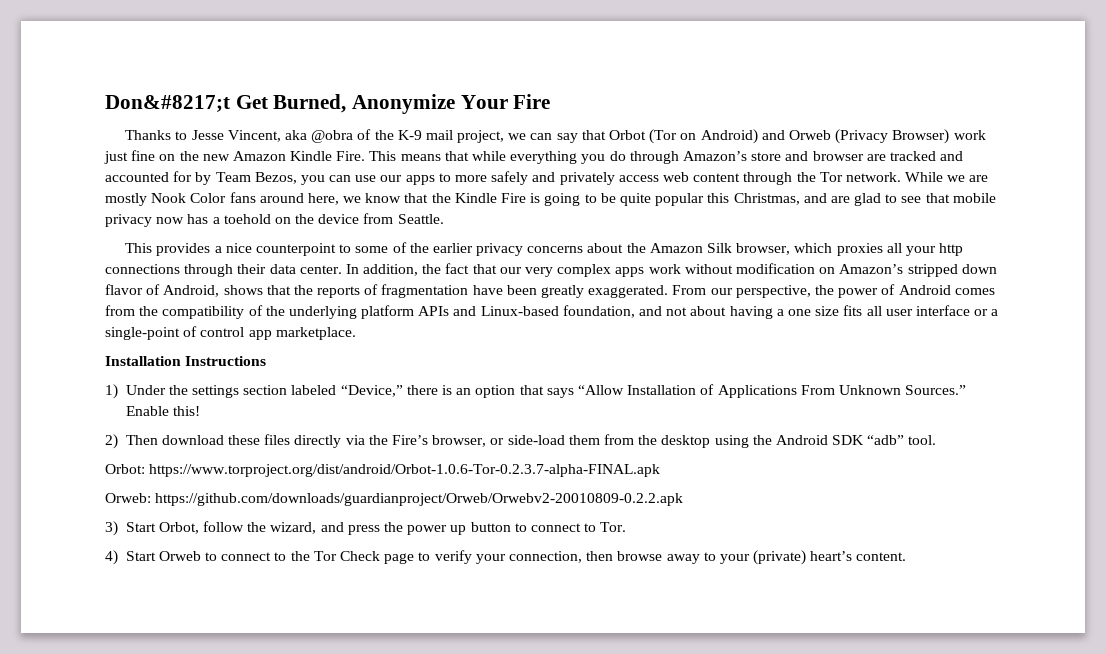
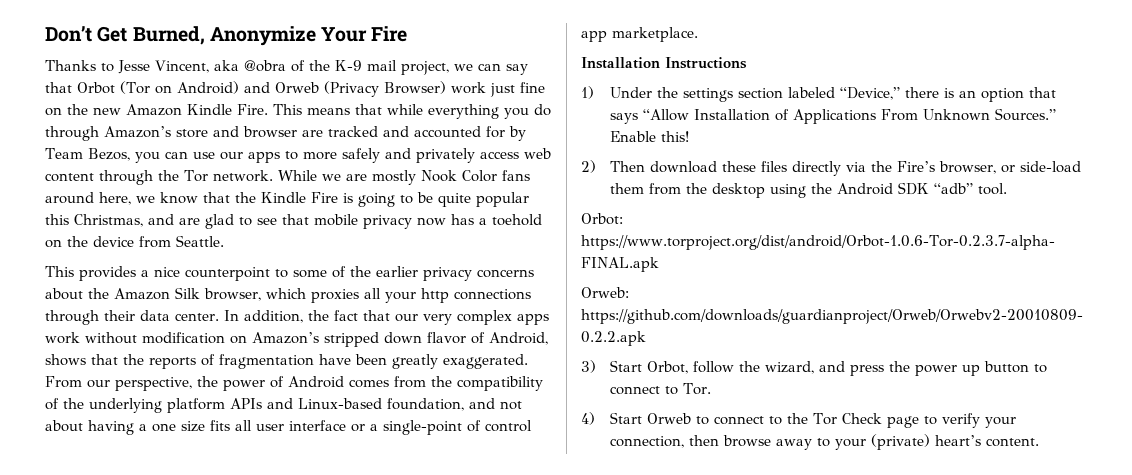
[105,95,230,112] Don&#8217;t -> [45,26,92,42] Don’t

